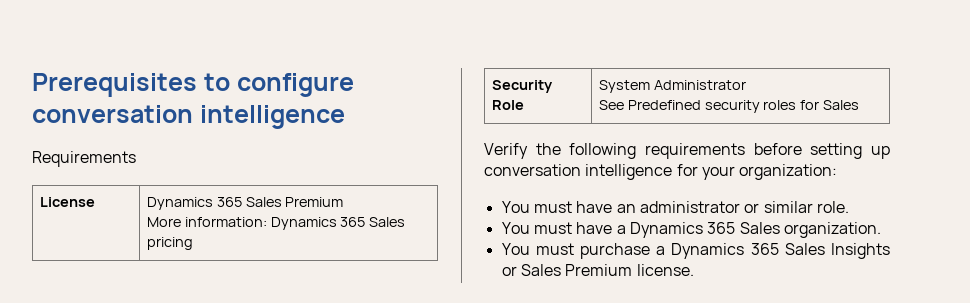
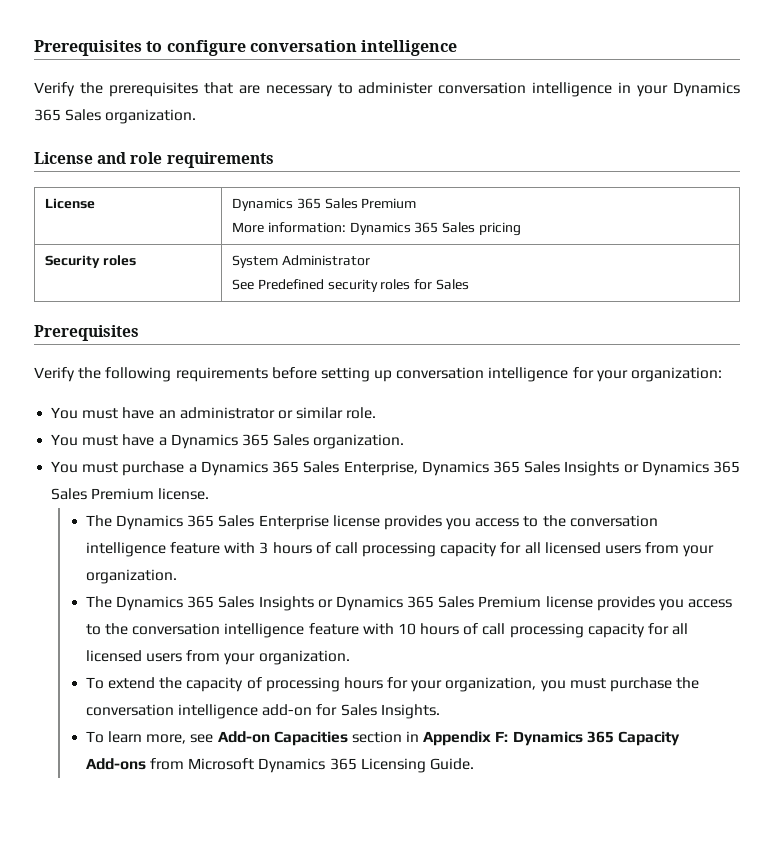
[32,151,136,167] Requirements -> [34,82,740,97] [34,109,197,124] [34,152,274,168] Verify the prerequisites that are necessary to administer conversation intelligence in your Dynamics 365 Sales organization. // License and role requirements
[491,100,524,110] Role -> [102,255,136,266] roles
(860, 105) none -> [34,325,139,341] // Prerequisites
[831,243,890,259] [501,264,694,276] Insights or Sales Premium license. -> [343,461,740,476] [51,488,210,500] [85,515,658,530] [85,542,715,557] [85,569,177,584] [85,596,733,611] [85,623,689,638] [85,650,350,665] [85,677,700,692] [85,704,440,719] [85,731,681,746] [85,758,474,773] Enterprise, Dynamics 365 Sales Insights or Dynamics 365 Sales Premium license. // The Dynamics 365 Sales Enterprise license provides you access to the conversation intelligence feature with 3 hours of call processing capacity for all licensed users from your organization. // The Dynamics 365 Sales Insights or Dynamics 365 Sales Premium license provides you access to the conversation intelligence feature with 10 hours of call processing capacity for all licensed users from your organization. // To extend the capacity of processing hours for your organization, you must purchase the conversation intelligence add-on for Sales Insights. // To learn more, see Add-on Capacities section in Appendix F: Dynamics 365 Capacity Add-ons from Microsoft Dynamics 365 Licensing Guide.

